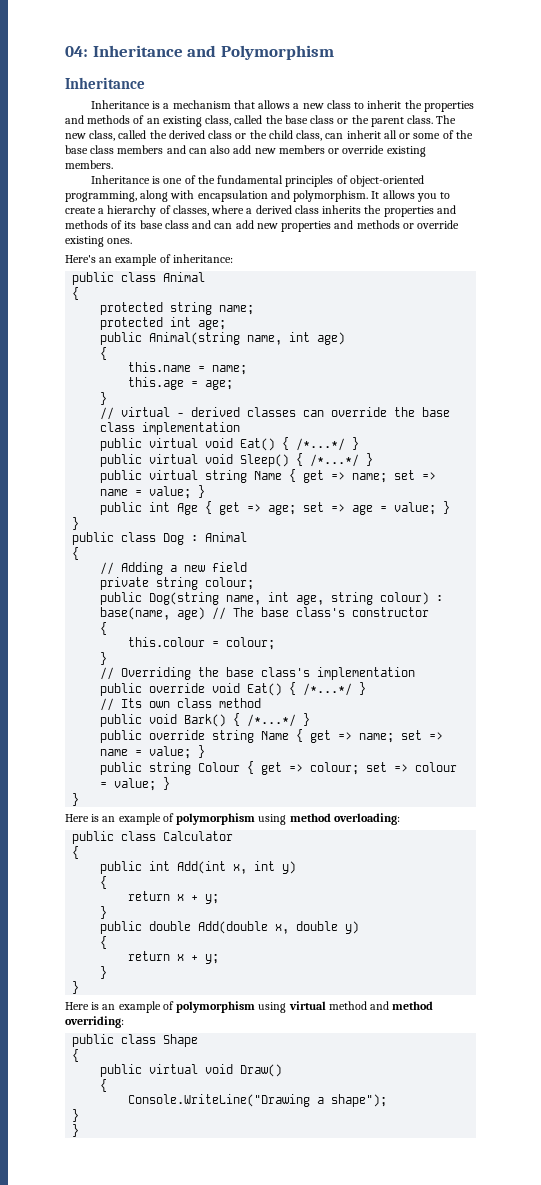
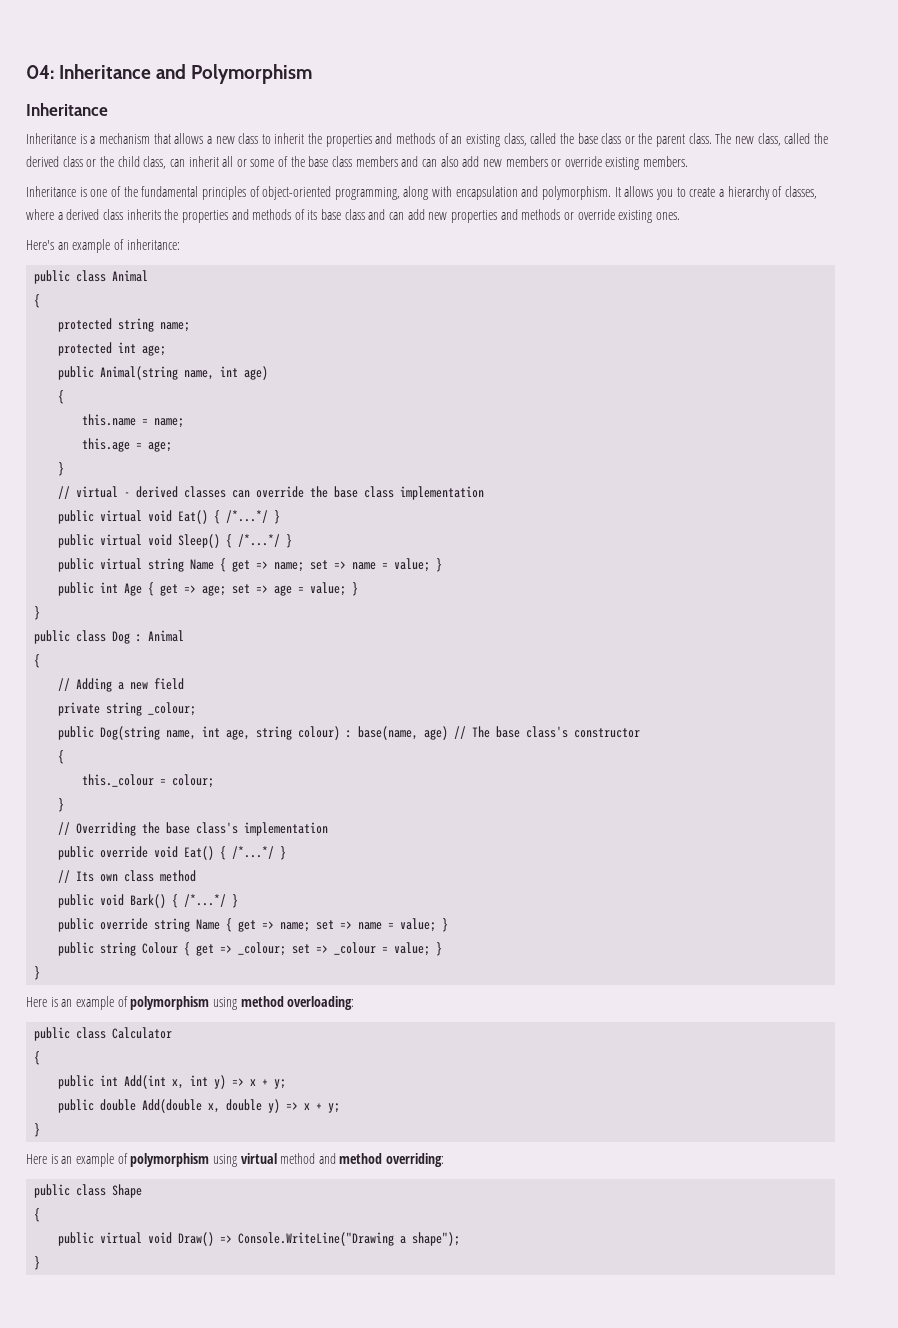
[205,577,255,590] colour; -> [148,702,197,716] _colour;
[128,637,206,647] this.colour -> [82,774,155,787] this._colour
[310,762,458,775] colour; set => colour -> [238,942,377,956] _colour; set => _colour
[100,876,108,889] [128,891,220,904] [100,906,108,919] // { // return x + y; // } -> [232,1078,287,1089] => x + y;
[100,936,108,949] [128,951,220,964] [100,966,108,979] [72,981,80,994] // { // return x + y; // } // } -> [286,1102,341,1113] [34,1123,41,1137] => x + y; // }
[100,1079,108,1092] // { // -> [220,1235,233,1243] =>
[72,1124,80,1137] // } -> (41, 1263) none

